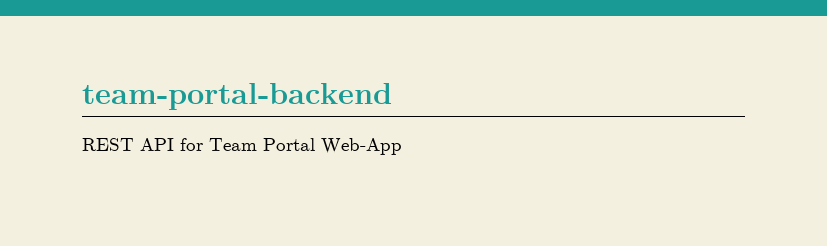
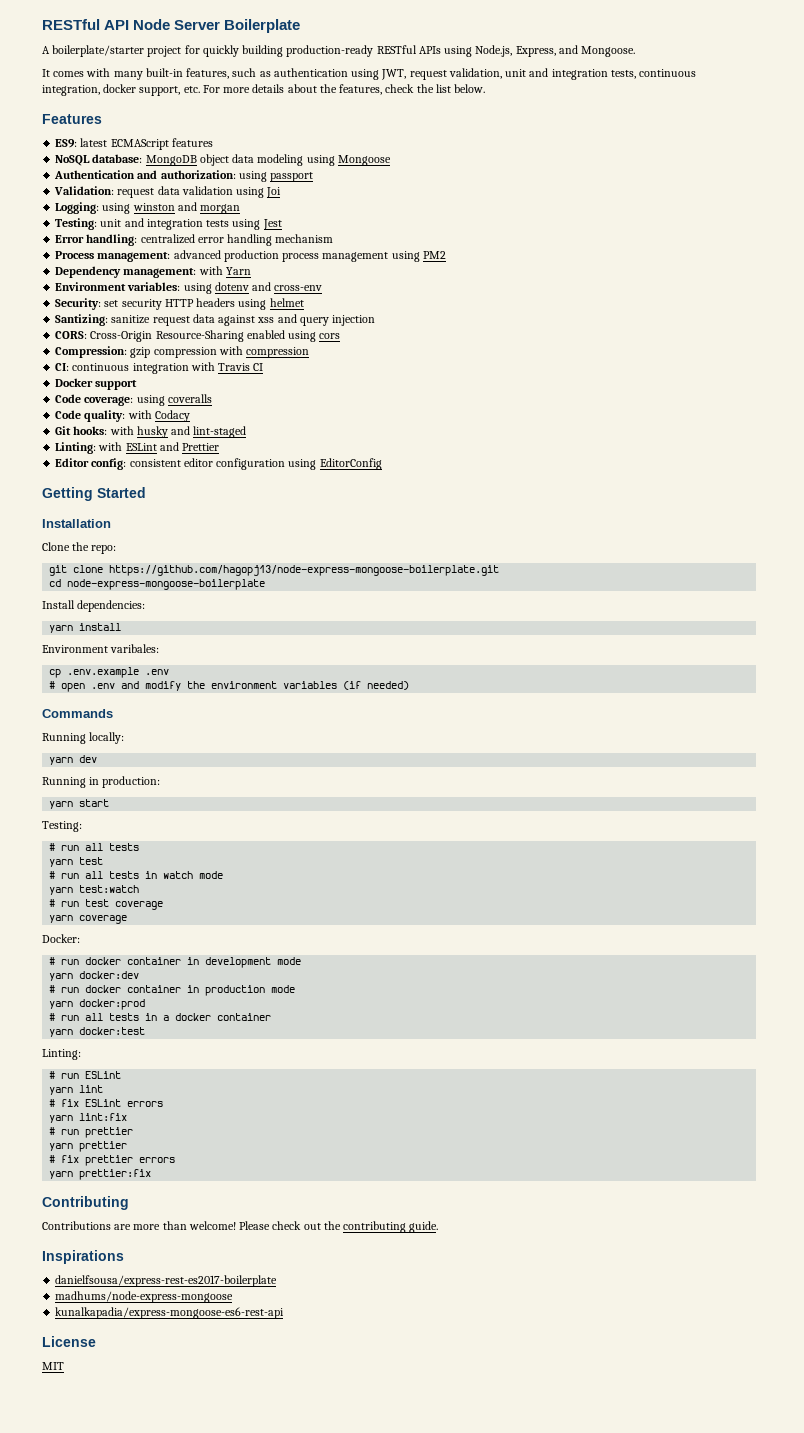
[82,83,392,110] [82,138,402,155] team-portal-backend // REST API for Team Portal Web-App -> [42,19,301,33] [42,45,636,57] [42,68,697,80] [42,84,486,96] [42,114,102,124] [55,138,213,150] [55,154,391,166] [54,170,314,182] [54,186,282,198] [55,202,241,214] [55,218,282,230] [55,234,334,246] [55,250,446,262] [55,266,251,278] [55,282,323,294] [55,298,304,310] [55,314,376,326] [55,330,341,342] [55,346,310,358] [55,362,264,374] [55,378,138,390] [55,394,212,406] [55,410,190,422] [55,426,247,438] [55,442,220,454] [55,458,382,470] [42,487,146,501] [42,519,111,528] [42,542,117,554] [49,565,500,576] [49,579,266,590] [42,600,146,612] [49,623,122,633] [42,644,160,653] [49,667,170,678] [49,681,410,692] [42,709,113,718] [42,732,125,744] [49,755,98,765] [42,776,161,788] [49,799,110,809] [42,821,82,832] [49,843,140,851] [49,857,104,867] [49,871,224,879] [49,885,140,895] [49,899,164,910] [49,915,128,924] [42,934,80,943] [49,957,302,968] [49,971,140,981] [49,985,296,996] [49,999,146,1010] [49,1013,272,1021] [49,1027,146,1037] [42,1049,81,1060] [49,1071,122,1079] [49,1085,104,1095] [49,1099,164,1107] [49,1113,128,1123] [49,1127,134,1138] [49,1141,128,1152] [49,1155,176,1166] [49,1169,152,1180] [42,1196,129,1210] [42,1221,439,1233] [42,1250,124,1264] [55,1275,278,1287] [55,1291,234,1303] [55,1307,285,1319] [42,1336,96,1347] [42,1362,64,1370] RESTful API Node Server Boilerplate // A boilerplate/starter project for quickly building production-ready RESTful APIs using Node.js, Express, and Mongoose. // It comes with many built-in features, such as authentication using JWT, request validation, unit and integration tests, continuous integration, docker support, etc. For more details about the features, check the list below. // Features // ES9: latest ECMAScript features // NoSQL database: MongoDB object data modeling using Mongoose // Authentication and authorization: using passport // Validation: request data validation using Joi // Logging: using winston and morgan // Testing: unit and integration tests using Jest // Error handling: centralized error handling mechanism // Process management: advanced production process management using PM2 // Dependency management: with Yarn // Environment variables: using dotenv and cross-env // Security: set security HTTP headers using helmet // Santizing: sanitize request data against xss and query injection // CORS: Cross-Origin Resource-Sharing enabled using cors // Compression: gzip compression with compression // CI: continuous integration with Travis CI // Docker support // Code coverage: using coveralls // Code quality: with Codacy // Git hooks: with husky and lint-staged // Linting: with ESLint and Prettier // Editor config: consistent editor configuration using EditorConfig // Getting Started // Installation // Clone the repo: // git clone https://github.com/hagopj13/node-express-mongoose-boilerplate.git // cd node-express-mongoose-boilerplate // Install dependencies: // yarn install // Environment varibales: // cp .env.example .env // # open .env and modify the environment variables (if needed) // Commands // Running locally: // yarn dev // Running in production: // yarn start // Testing: // # run all tests // yarn test // # run all tests in watch mode // yarn test:watch // # run test coverage // yarn coverage // Docker: // # run docker container in development mode // yarn docker:dev // # run docker container in production mode // yarn docker:prod // # run all tests in a docker container // yarn docker:test // Linting: // # run ESLint // yarn lint // # fix ESLint errors // yarn lint:fix // # run prettier // yarn prettier // # fix prettier errors // yarn prettier:fix // Contributing // Contributions are more than welcome! Please check out the contributing guide. // Inspirations // danielfsousa/express-rest-es2017-boilerplate // madhums/node-express-mongoose // kunalkapadia/express-mongoose-es6-rest-api // License // MIT

